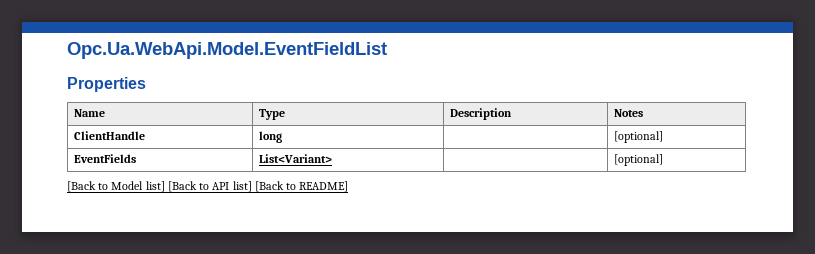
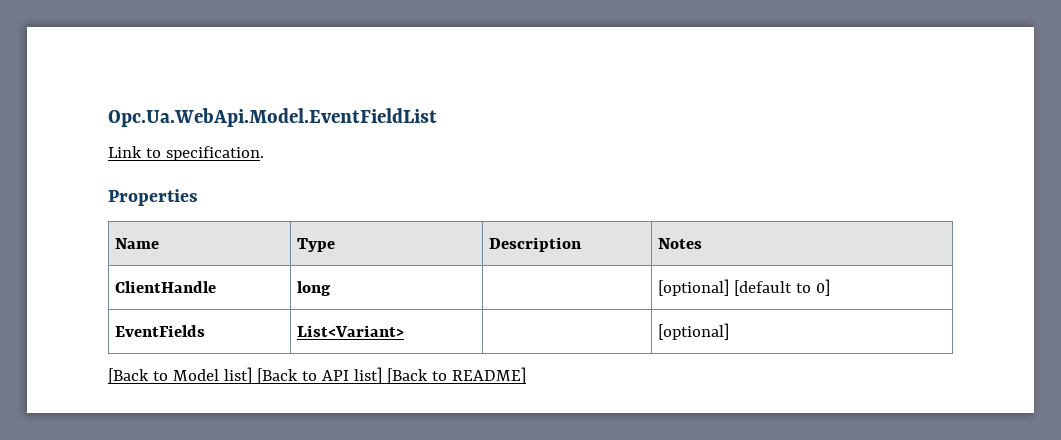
(387, 50) none -> [108,146,264,161] // Link to specification.
(663, 137) none -> [734,279,831,296] [default to 0]

